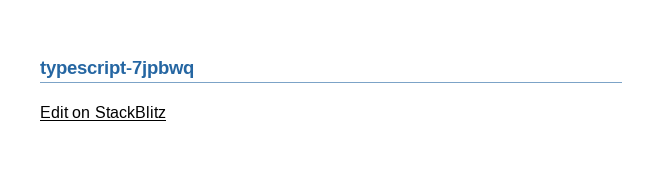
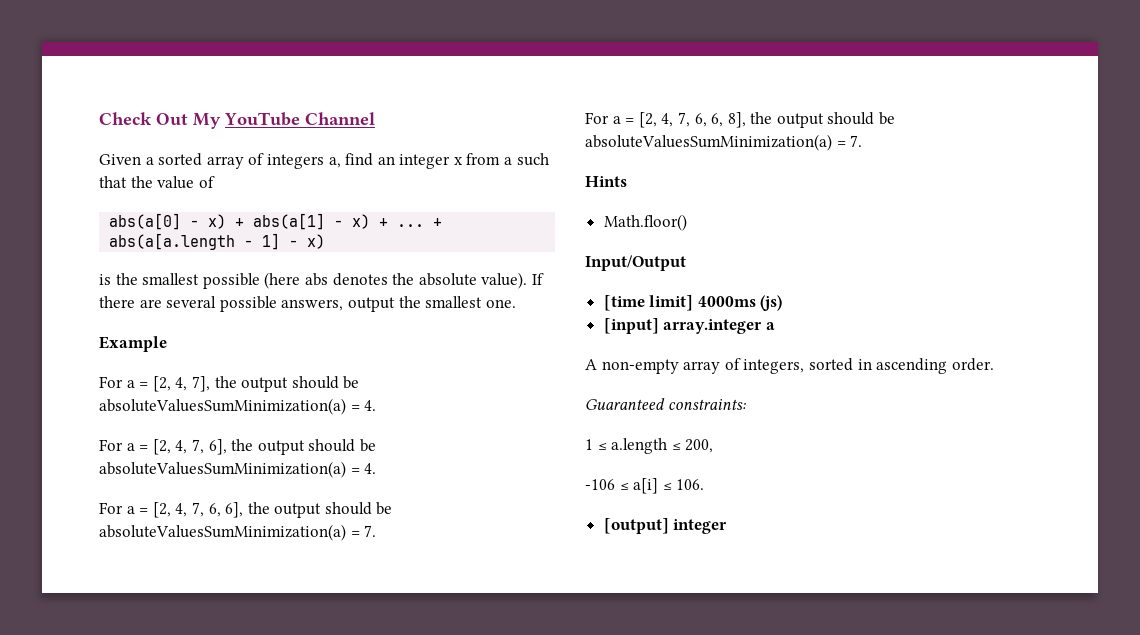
[40,61,194,78] [40,106,166,118] typescript-7jpbwq // Edit on StackBlitz -> [99,112,375,129] [99,153,549,169] [99,176,215,189] [109,213,443,230] [109,233,326,250] [99,272,544,289] [99,296,516,312] [99,336,167,352] [99,376,360,392] [99,398,377,415] [99,439,376,455] [99,461,377,478] [99,502,393,518] [99,524,377,541] [585,112,896,128] [585,134,863,151] [585,176,627,187] [603,214,687,231] [585,255,686,271] [603,295,783,311] [603,318,775,334] [585,358,994,374] [585,398,746,410] [585,438,714,454] [585,478,705,494] [603,518,728,534] Check Out My YouTube Channel // Given a sorted array of integers a, find an integer x from a such that the value of // abs(a[0] - x) + abs(a[1] - x) + ... + abs(a[a.length - 1] - x) // is the smallest possible (here abs denotes the absolute value). If there are several possible answers, output the smallest one. // Example // For a = [2, 4, 7], the output should be absoluteValuesSumMinimization(a) = 4. // For a = [2, 4, 7, 6], the output should be absoluteValuesSumMinimization(a) = 4. // For a = [2, 4, 7, 6, 6], the output should be absoluteValuesSumMinimization(a) = 7. // For a = [2, 4, 7, 6, 6, 8], the output should be absoluteValuesSumMinimization(a) = 7. // Hints // Math.floor() // Input/Output // [time limit] 4000ms (js) // [input] array.integer a // A non-empty array of integers, sorted in ascending order. // Guaranteed constraints: // 1 ≤ a.length ≤ 200, // -106 ≤ a[i] ≤ 106. // [output] integer

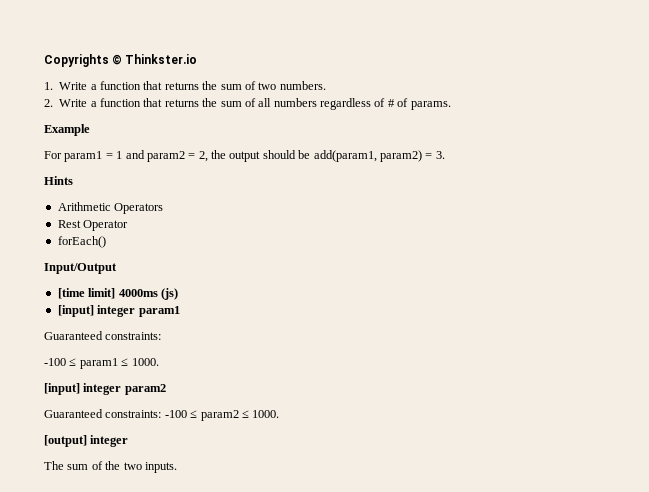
[99,112,375,129] [99,153,549,169] [99,176,215,189] [109,213,443,230] [109,233,326,250] [99,272,544,289] [99,296,516,312] [99,336,167,352] [99,376,360,392] [99,398,377,415] [99,439,376,455] [99,461,377,478] [99,502,393,518] [99,524,377,541] [585,112,896,128] [585,134,863,151] [585,176,627,187] [603,214,687,231] Check Out My YouTube Channel // Given a sorted array of integers a, find an integer x from a such that the value of // abs(a[0] - x) + abs(a[1] - x) + ... + abs(a[a.length - 1] - x) // is the smallest possible (here abs denotes the absolute value). If there are several possible answers, output the smallest one. // Example // For a = [2, 4, 7], the output should be absoluteValuesSumMinimization(a) = 4. // For a = [2, 4, 7, 6], the output should be absoluteValuesSumMinimization(a) = 4. // For a = [2, 4, 7, 6, 6], the output should be absoluteValuesSumMinimization(a) = 7. // For a = [2, 4, 7, 6, 6, 8], the output should be absoluteValuesSumMinimization(a) = 7. // Hints // Math.floor() -> [44,54,198,67] [44,81,326,90] [44,98,451,110] [44,124,90,136] [44,150,445,162] [44,176,73,185] [57,202,164,214] [57,220,129,231] [57,236,106,248] Copyrights © Thinkster.io // 1. Write a function that returns the sum of two numbers. // 2. Write a function that returns the sum of all numbers regardless of # of params. // Example // For param1 = 1 and param2 = 2, the output should be add(param1, param2) = 3. // Hints // Arithmetic Operators // Rest Operator // forEach()
[663,319,775,334] [585,358,994,374] [585,398,746,410] [585,438,714,454] [585,478,705,494] [603,518,728,534] array.integer a // A non-empty array of integers, sorted in ascending order. // Guaranteed constraints: // 1 ≤ a.length ≤ 200, // -106 ≤ a[i] ≤ 106. // [output] integer -> [97,305,180,317] [44,331,162,340] [44,358,159,369] [44,383,166,395] [44,409,280,421] [44,435,129,447] [44,461,177,473] integer param1 // Guaranteed constraints: // -100 ≤ param1 ≤ 1000. // [input] integer param2 // Guaranteed constraints: -100 ≤ param2 ≤ 1000. // [output] integer // The sum of the two inputs.

